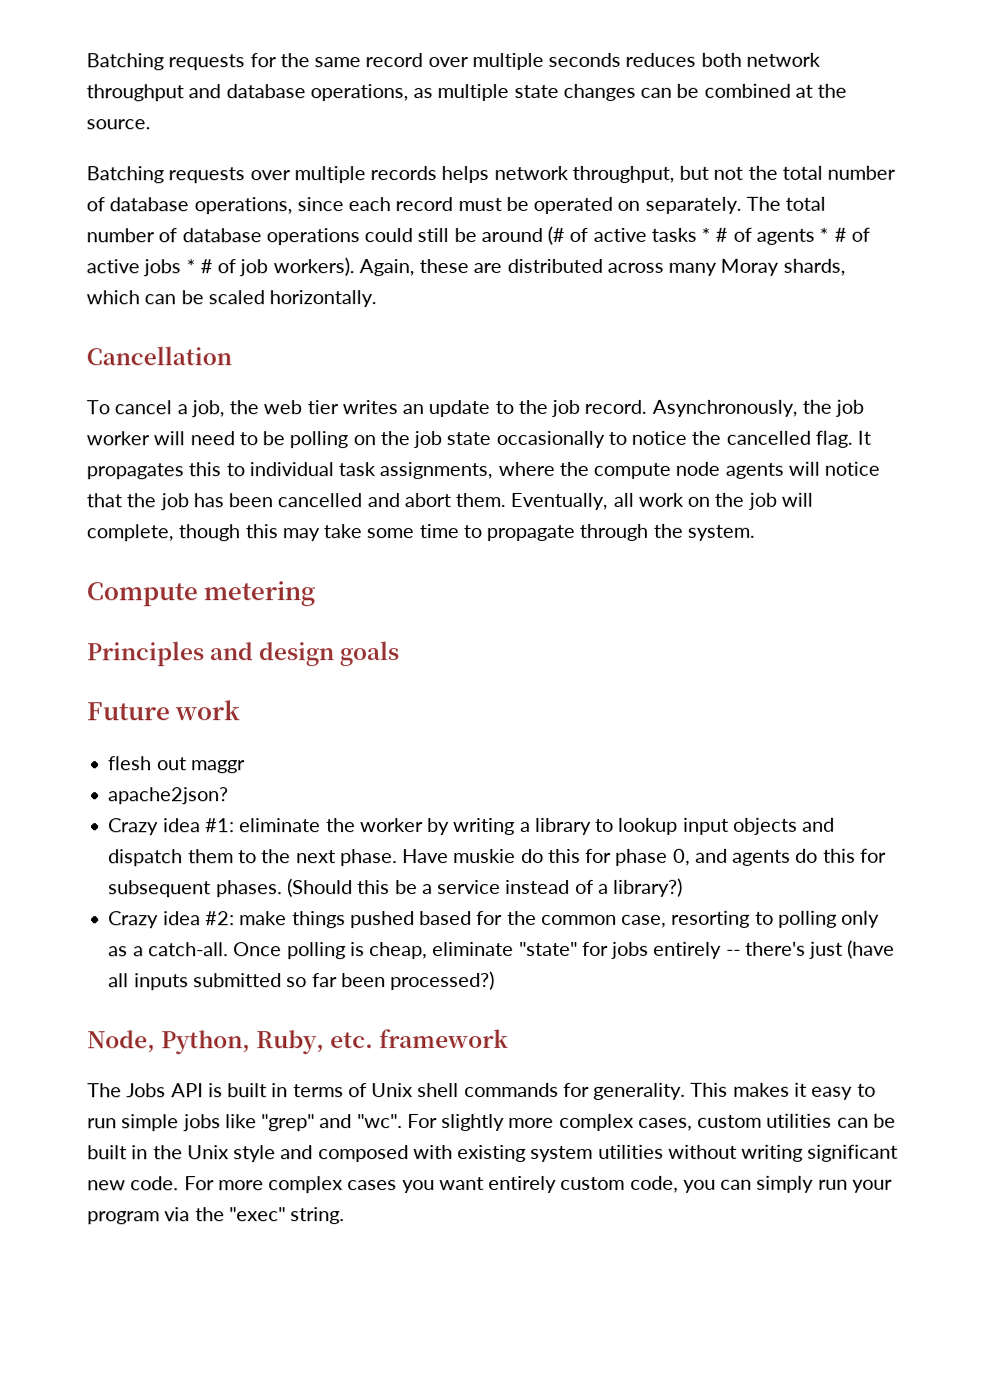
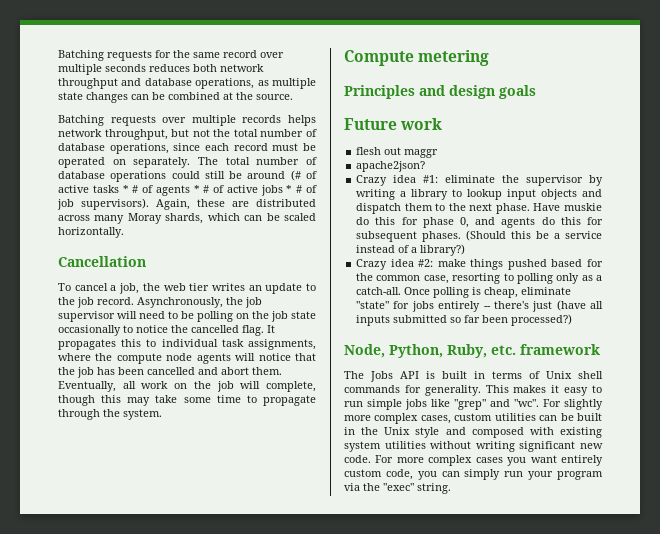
[272,257,355,277] workers). -> [81,198,149,210] supervisors).
[86,431,150,446] worker -> [58,311,115,322] supervisor
[359,818,424,833] worker -> [526,175,584,186] supervisor

